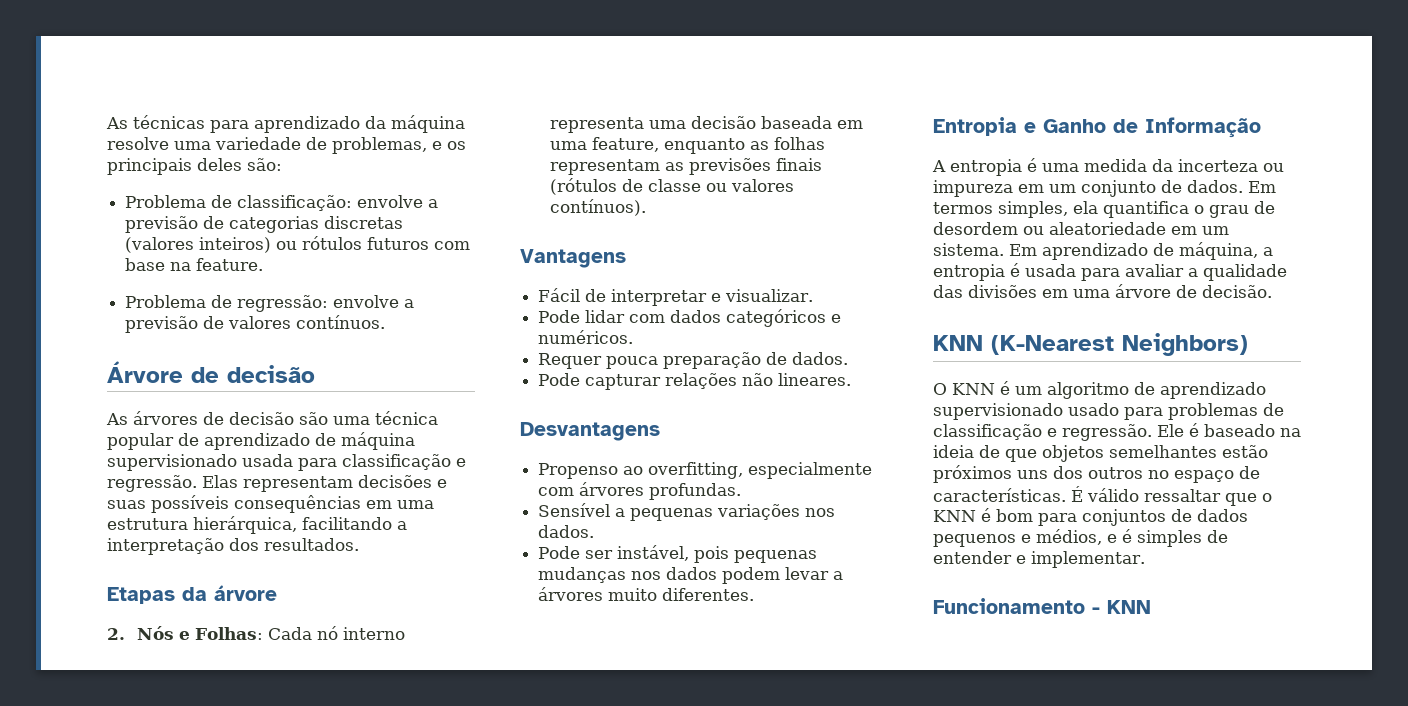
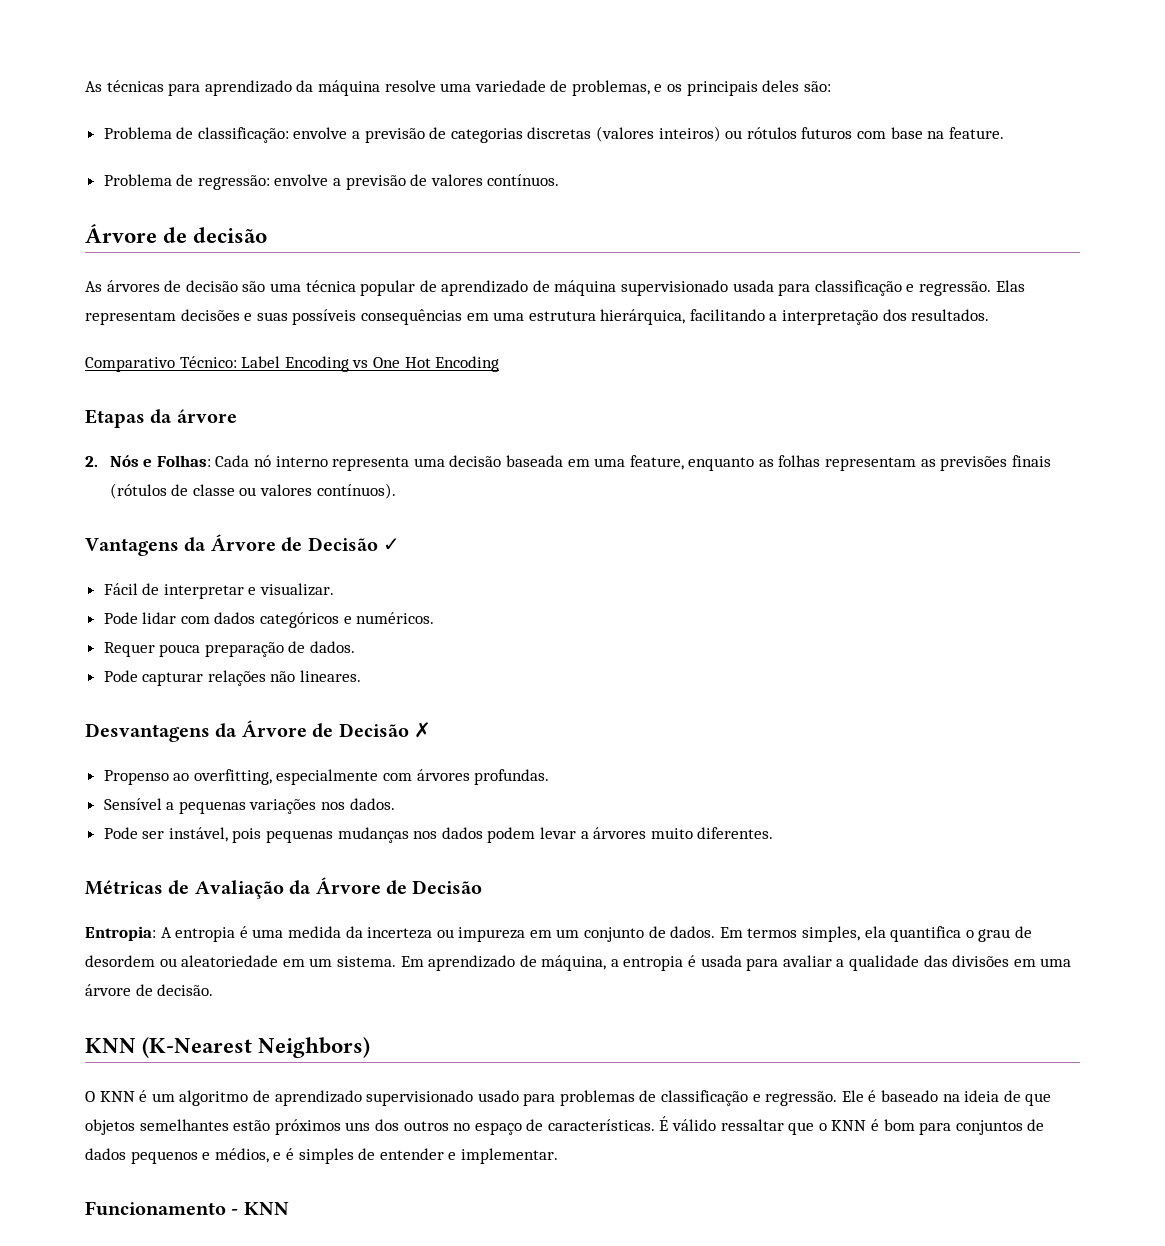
(359, 544) none -> [85,356,500,372] // Comparativo Técnico: Label Encoding vs One Hot Encoding
(626, 258) none -> [184,534,400,552] da Árvore de Decisão ✓
(660, 431) none -> [215,720,431,738] da Árvore de Decisão ✗
[933,117,1261,138] Entropia e Ganho de Informação // -> [85,877,483,899] [85,926,156,941] Métricas de Avaliação da Árvore de Decisão // Entropia:

